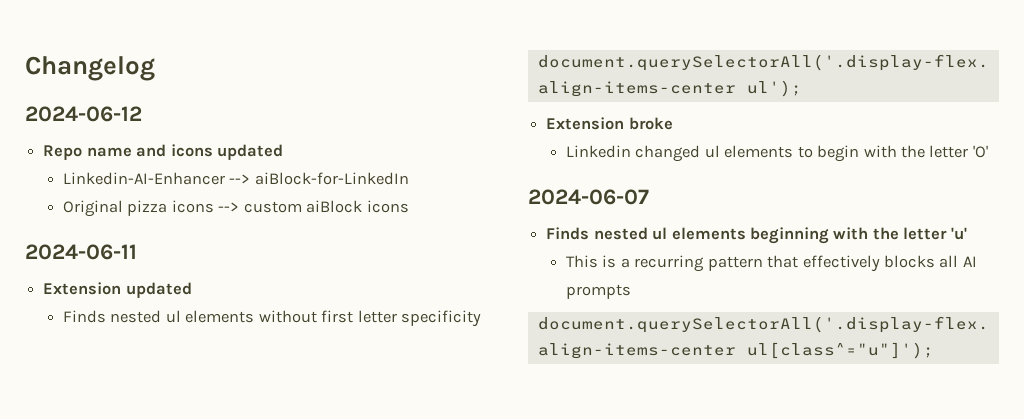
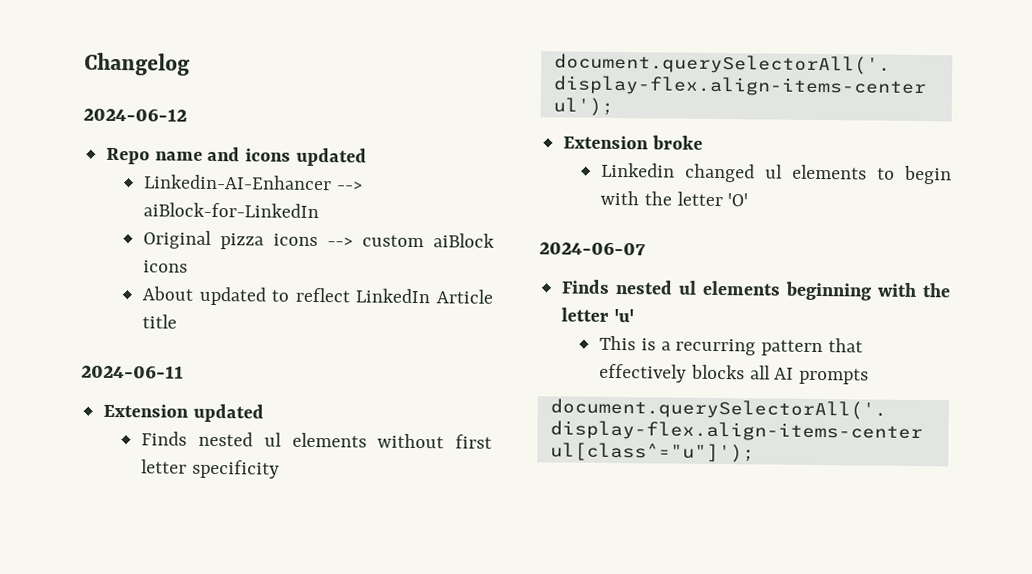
(409, 206) none -> [142,286,493,306] [142,314,178,329] // About updated to reflect LinkedIn Article title

